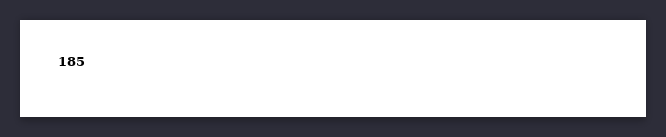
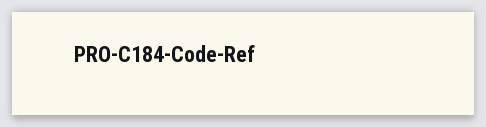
[58,57,85,66] 185 -> [74,45,255,62] PRO-C184-Code-Ref

